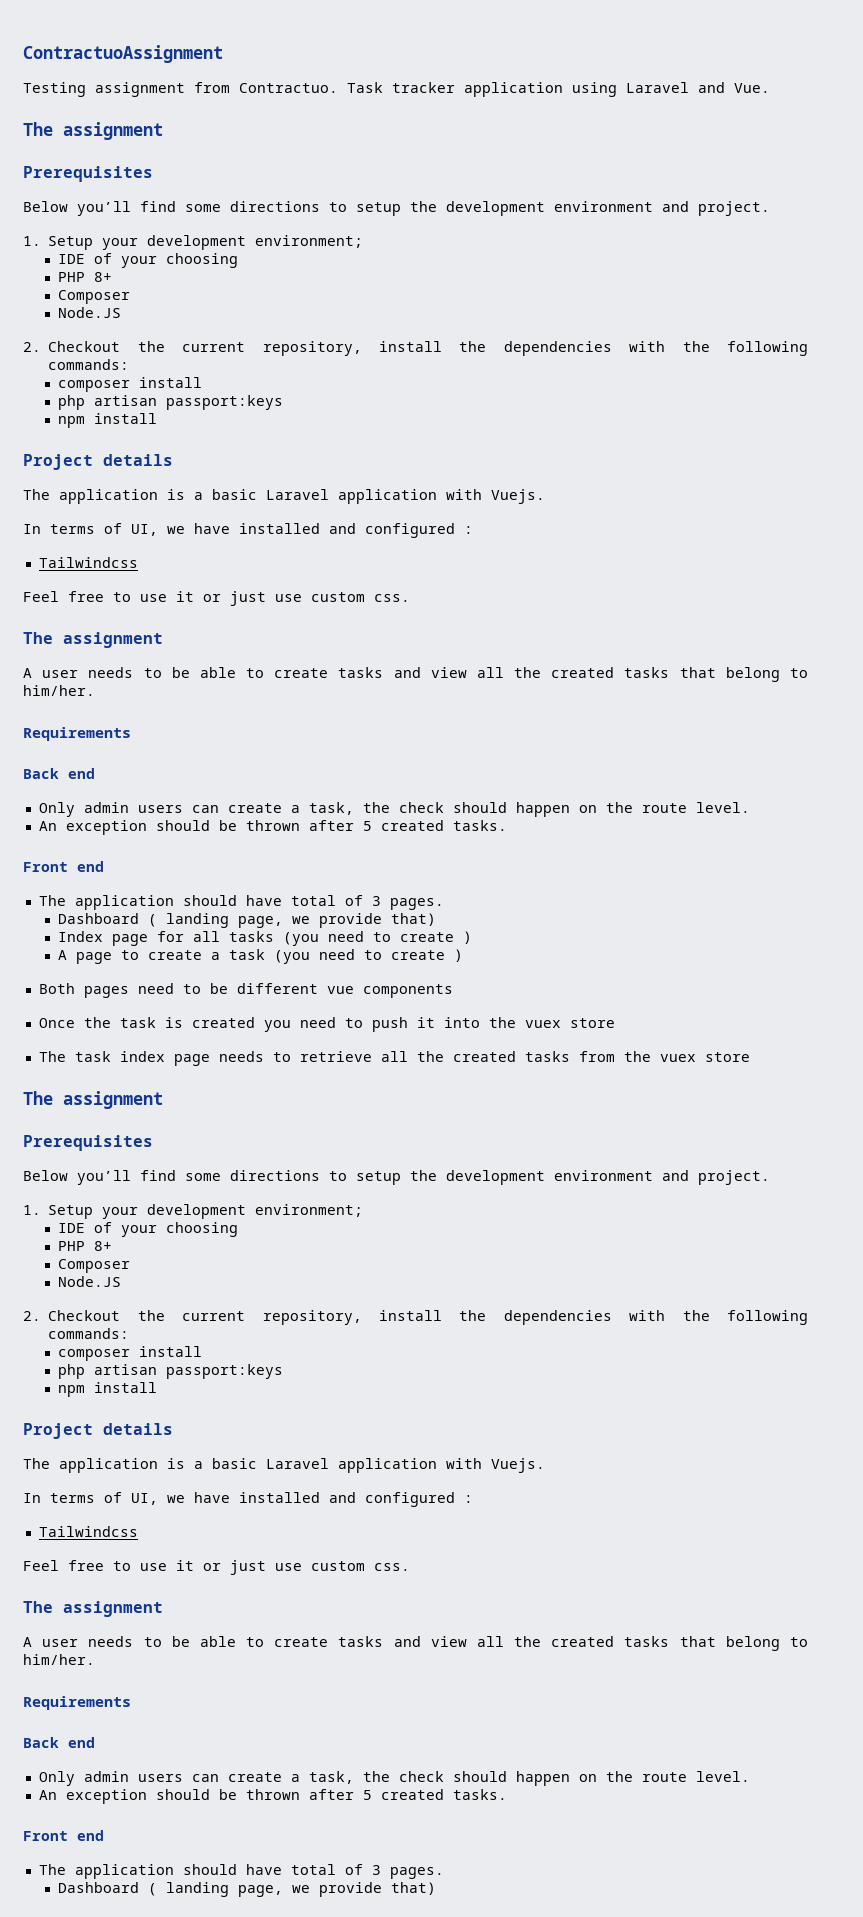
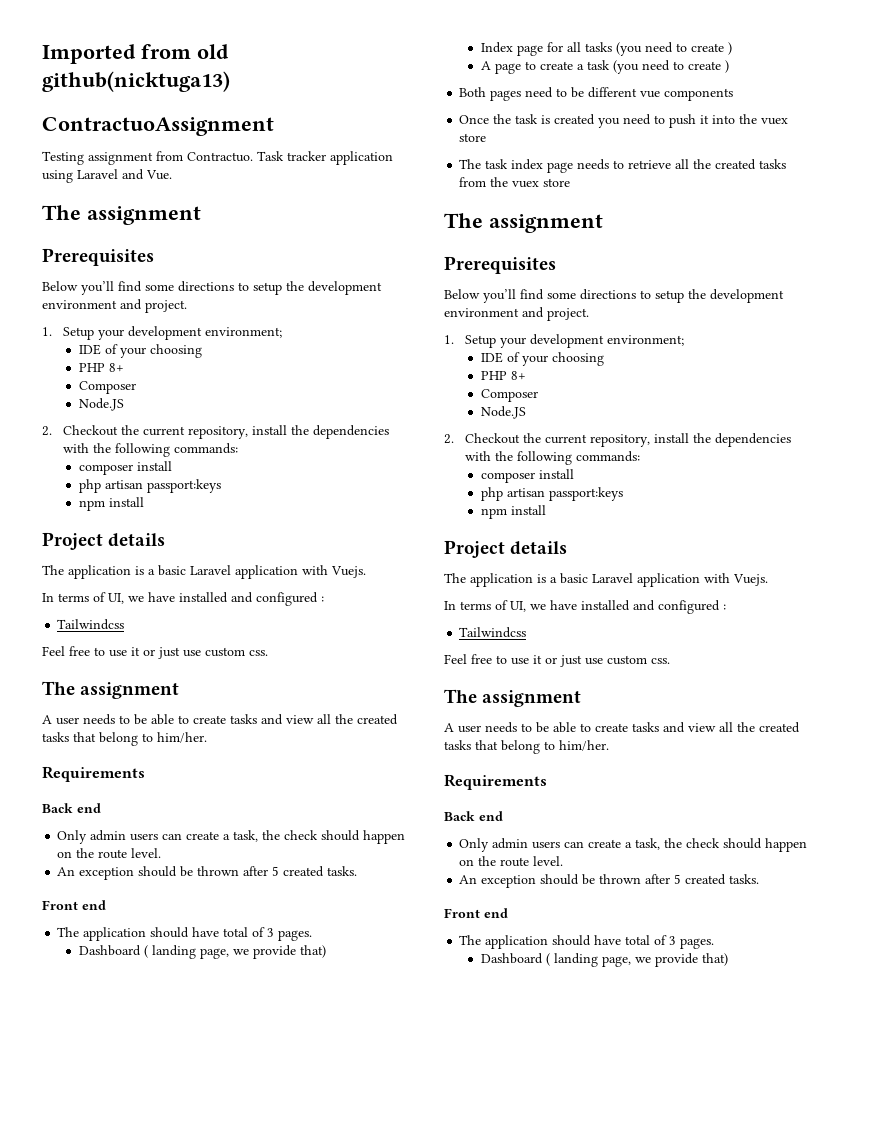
(23, 54) none -> [42,44,229,64] [42,71,230,92] Imported from old github(nicktuga13) //

